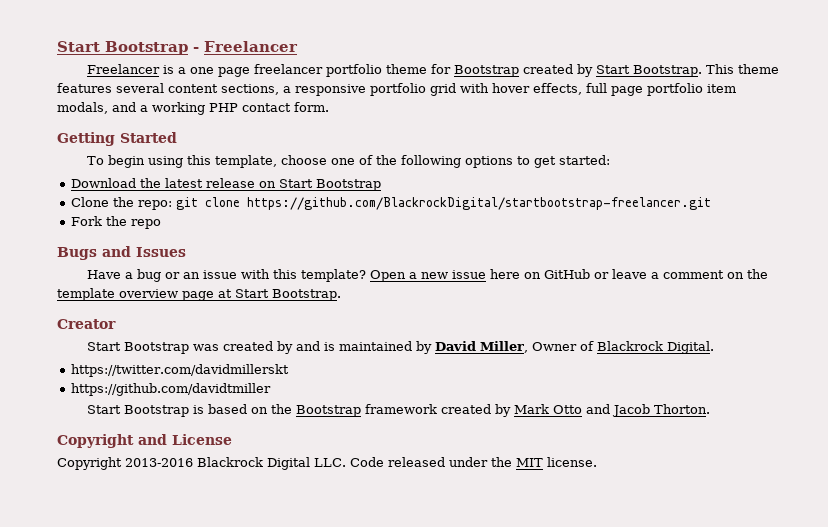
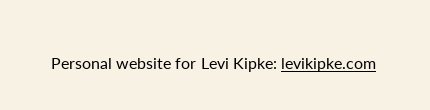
[57,41,298,55] [86,64,779,77] [57,83,736,96] [57,102,329,115] [57,132,177,146] [86,155,610,168] [70,178,381,191] [70,197,711,210] [70,216,161,229] [57,246,186,260] [86,269,768,282] [57,288,341,301] [57,319,116,329] [86,341,714,354] [70,364,289,377] [70,383,271,396] [86,404,710,417] [57,434,232,448] [57,457,597,470] Start Bootstrap - Freelancer // Freelancer is a one page freelancer portfolio theme for Bootstrap created by Start Bootstrap. This theme features several content sections, a responsive portfolio grid with hover effects, full page portfolio item modals, and a working PHP contact form. // Getting Started // To begin using this template, choose one of the following options to get started: // Download the latest release on Start Bootstrap // Clone the repo: git clone https://github.com/BlackrockDigital/startbootstrap-freelancer.git // Fork the repo // Bugs and Issues // Have a bug or an issue with this template? Open a new issue here on GitHub or leave a comment on the template overview page at Start Bootstrap. // Creator // Start Bootstrap was created by and is maintained by David Miller, Owner of Blackrock Digital. // https://twitter.com/davidmillerskt // https://github.com/davidtmiller // Start Bootstrap is based on the Bootstrap framework created by Mark Otto and Jacob Thorton. // Copyright and License // Copyright 2013-2016 Blackrock Digital LLC. Code released under the MIT license. -> [51,58,376,72] Personal website for Levi Kipke: levikipke.com

